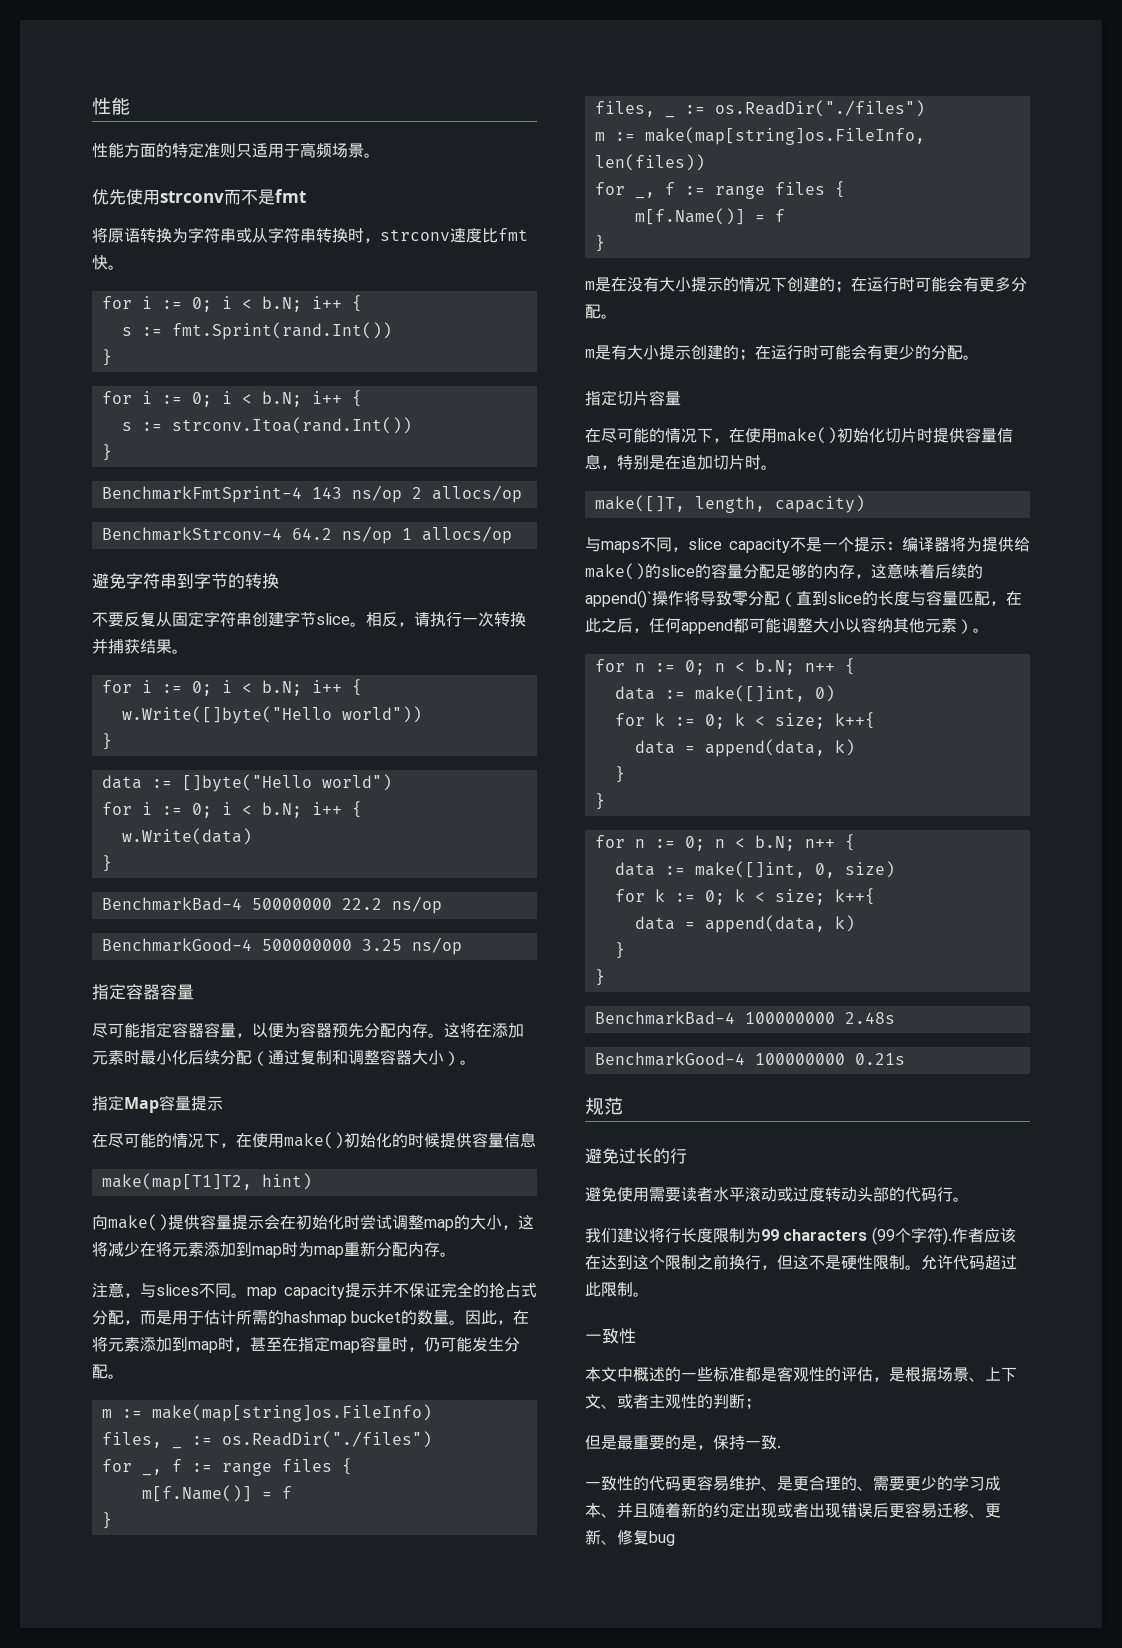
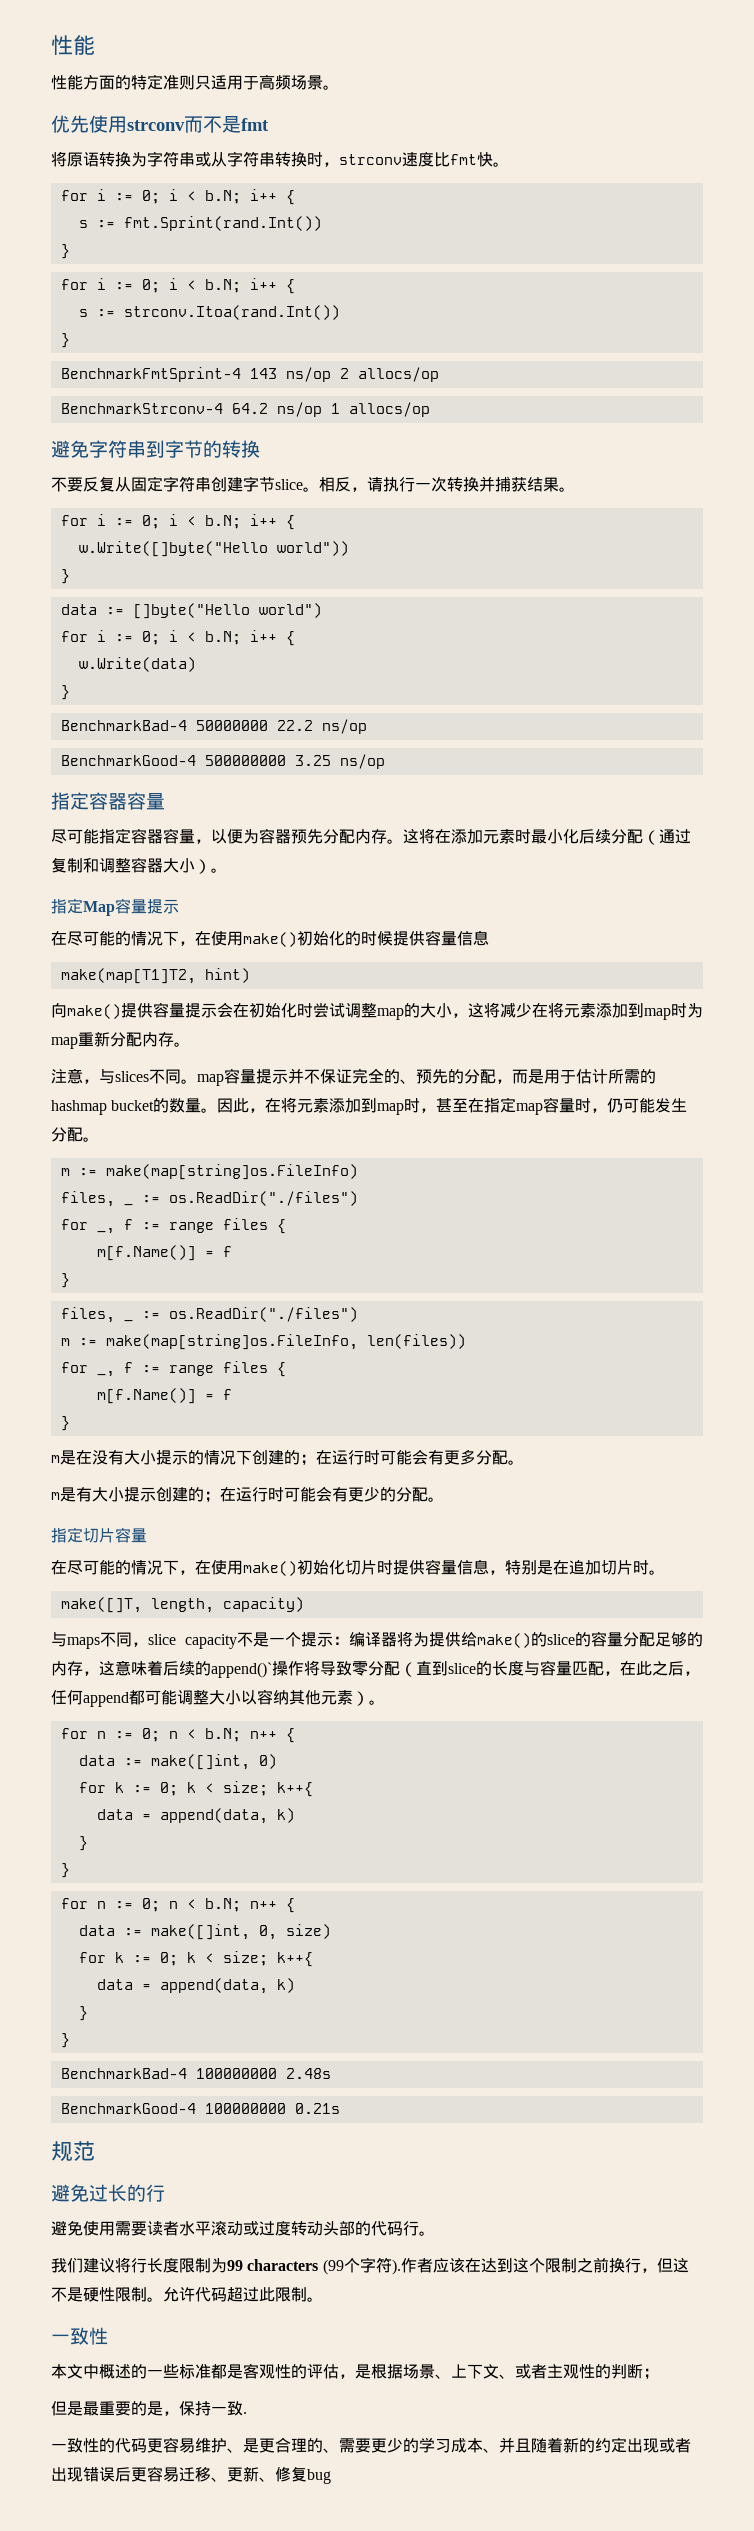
[284,1284,345,1299] capacity -> [224,1068,256,1084] 容量
[489,1283,537,1298] 抢占式 -> [400,1069,464,1084] 、预先的

